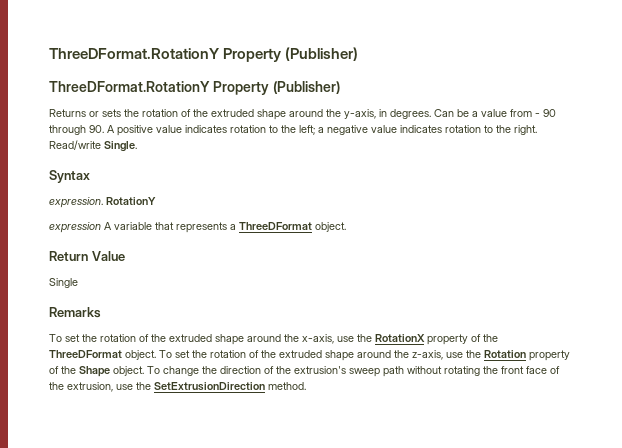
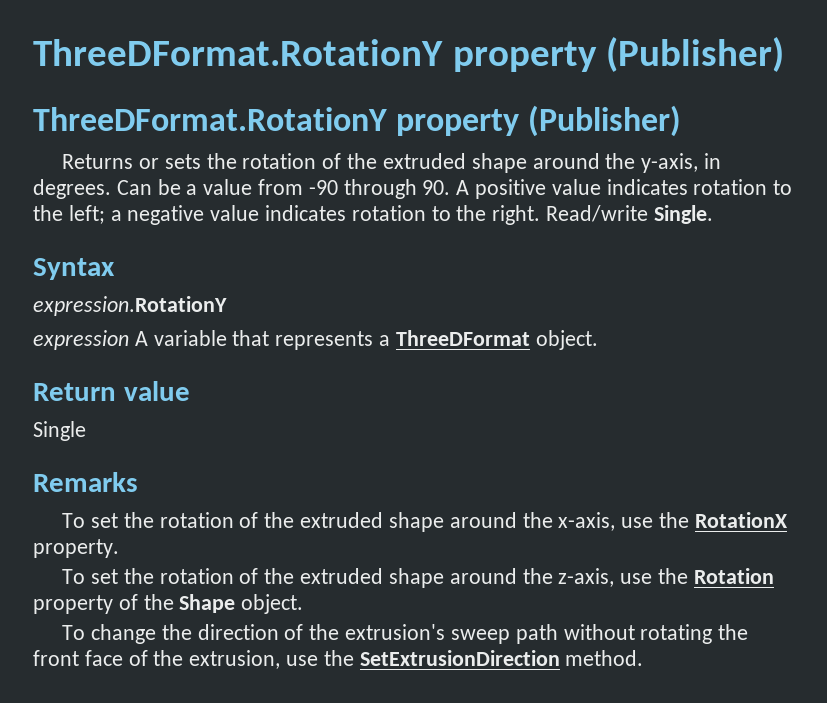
[49,48,282,62] ThreeDFormat.RotationY Property -> [33,39,597,72] ThreeDFormat.RotationY property
[212,81,269,95] Property -> [396,109,520,136] property
[535,109,556,117] - 90 -> [308,180,338,195] -90
[49,197,156,208] expression. RotationY -> [33,296,227,316] expression.RotationY
[91,251,125,261] Value -> [123,381,190,401] value
[427,334,498,345] [49,350,156,360] property of the ThreeDFormat object. -> [33,539,119,558] property. //
(144, 371) none -> (304, 604) //

